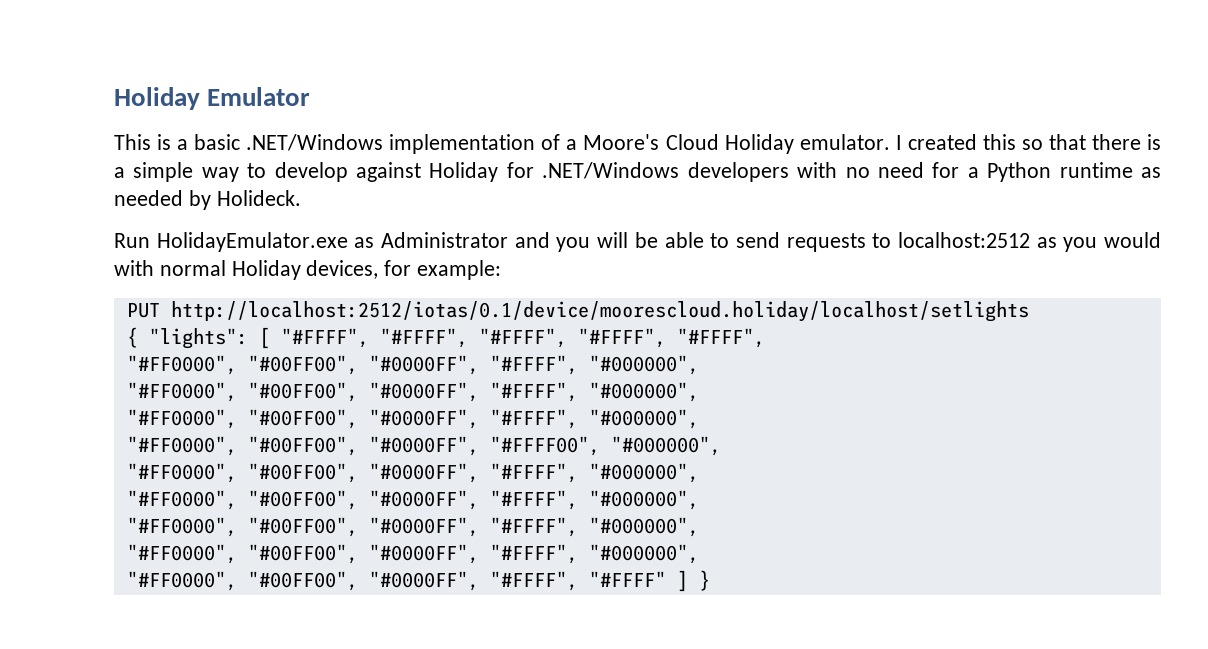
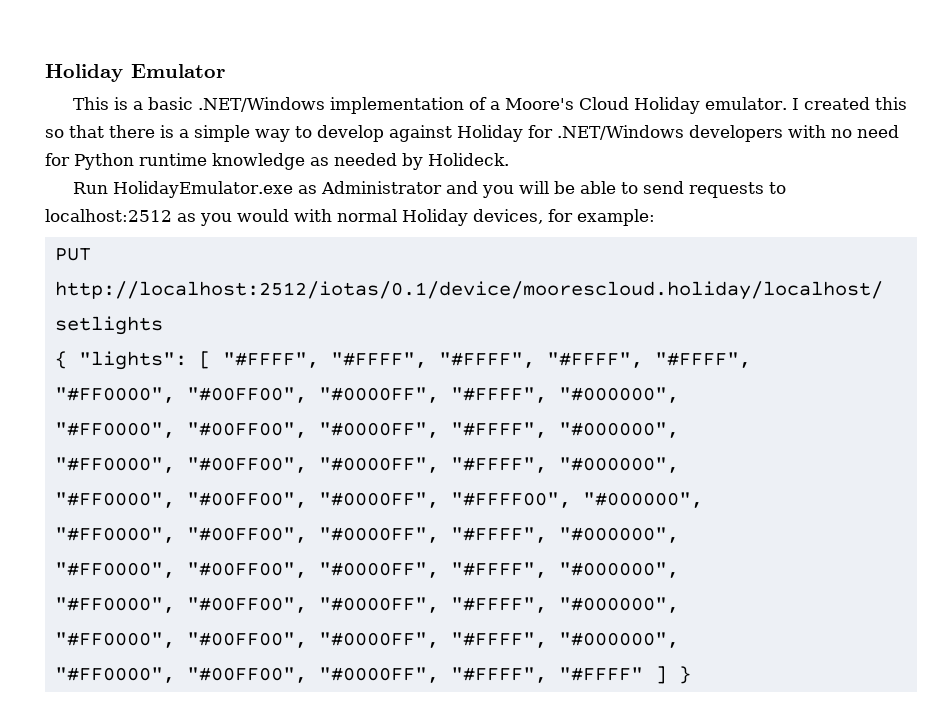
[967,167,979,178] a -> (70, 159) none
(1133, 170) none -> [212,153,305,170] knowledge

